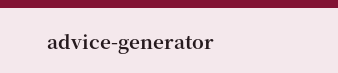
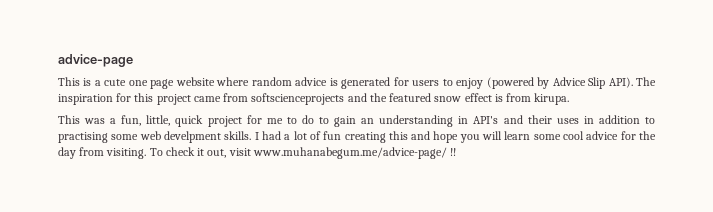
[47,33,214,54] advice-generator -> [58,54,133,67] [58,77,657,89] [58,93,570,105] [58,115,655,127] [58,131,657,143] [58,147,457,159] advice-page // This is a cute one page website where random advice is generated for users to enjoy (powered by Advice Slip API). The inspiration for this project came from softscienceprojects and the featured snow effect is from kirupa. // This was a fun, little, quick project for me to do to gain an understanding in API's and their uses in addition to practising some web develpment skills. I had a lot of fun creating this and hope you will learn some cool advice for the day from visiting. To check it out, visit www.muhanabegum.me/advice-page/ !!

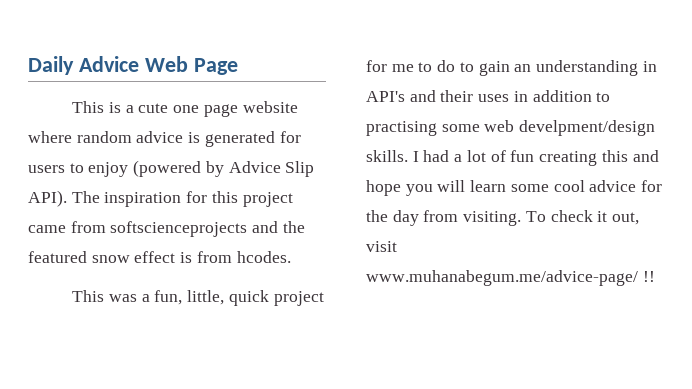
[58,54,133,67] advice-page -> [28,56,238,75] Daily Advice Web Page
[534,93,570,105] kirupa. -> [236,251,291,263] hcodes.
[163,131,221,143] develpment -> [519,120,656,136] develpment/design

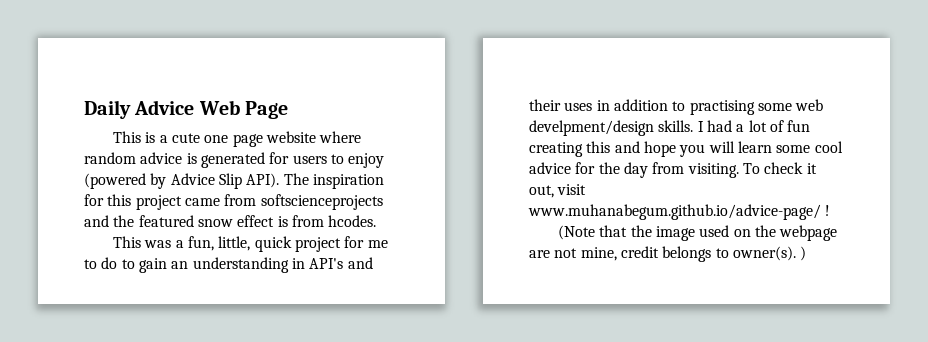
[366,270,655,286] www.muhanabegum.me/advice-page/ !! -> [528,204,831,220] [557,225,838,241] [529,246,807,262] www.muhanabegum.github.io/advice-page/ ! // (Note that the image used on the webpage are not mine, credit belongs to owner(s). )

